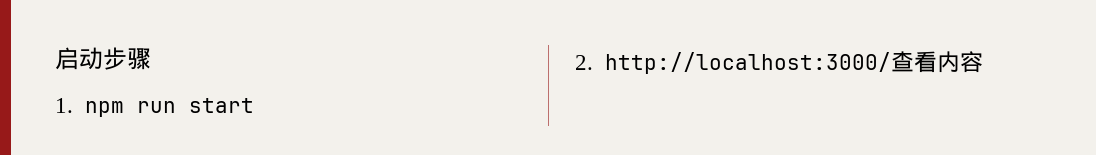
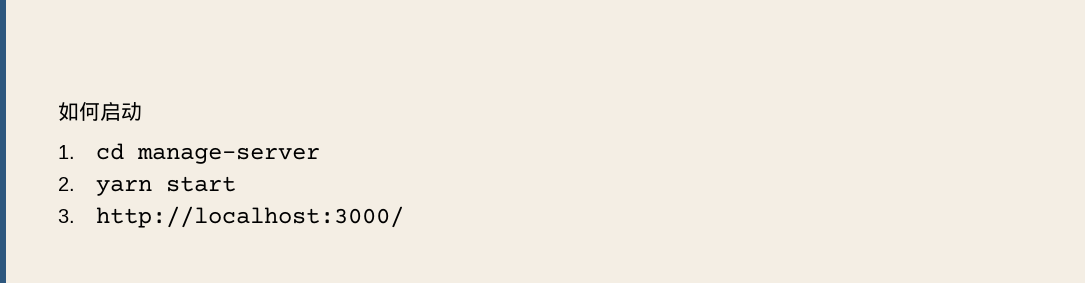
(55, 58) none -> [58,102,100,121] 如何
[103,47,151,70] 步骤 -> (142, 111) none
[84,98,254,117] [575,51,983,74] npm run start // 2. http://localhost:3000/查看内容 -> [96,143,321,164] [58,176,237,196] [58,206,405,228] cd manage-server // 2. yarn start // 3. http://localhost:3000/

